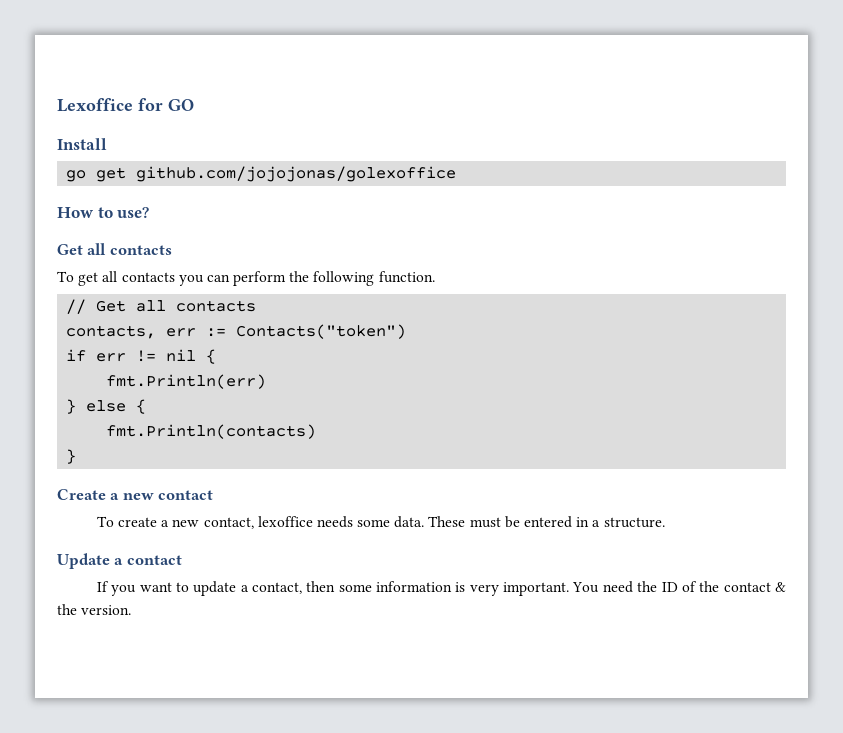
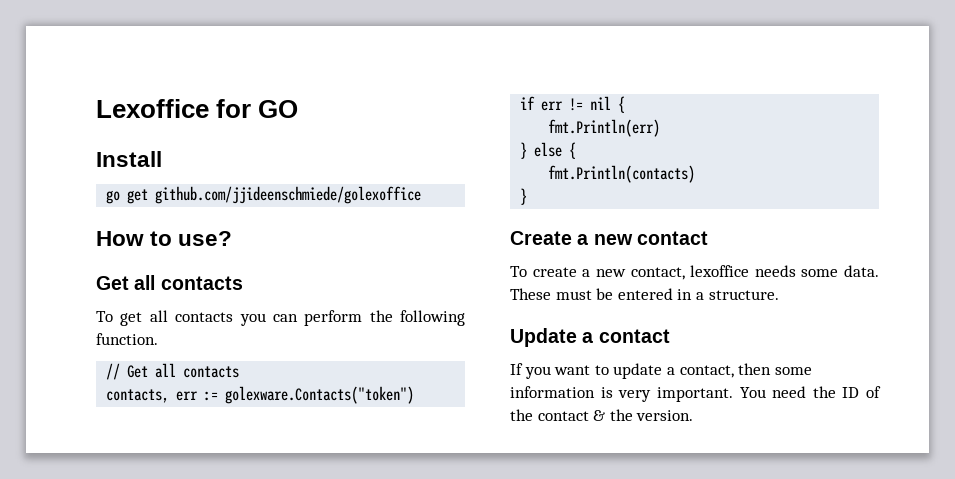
[136,166,457,182] github.com/jojojonas/golexoffice -> [155,186,422,204] github.com/jjideenschmiede/golexoffice
[236,324,407,339] Contacts("token") -> [225,386,415,404] golexware.Contacts("token")

